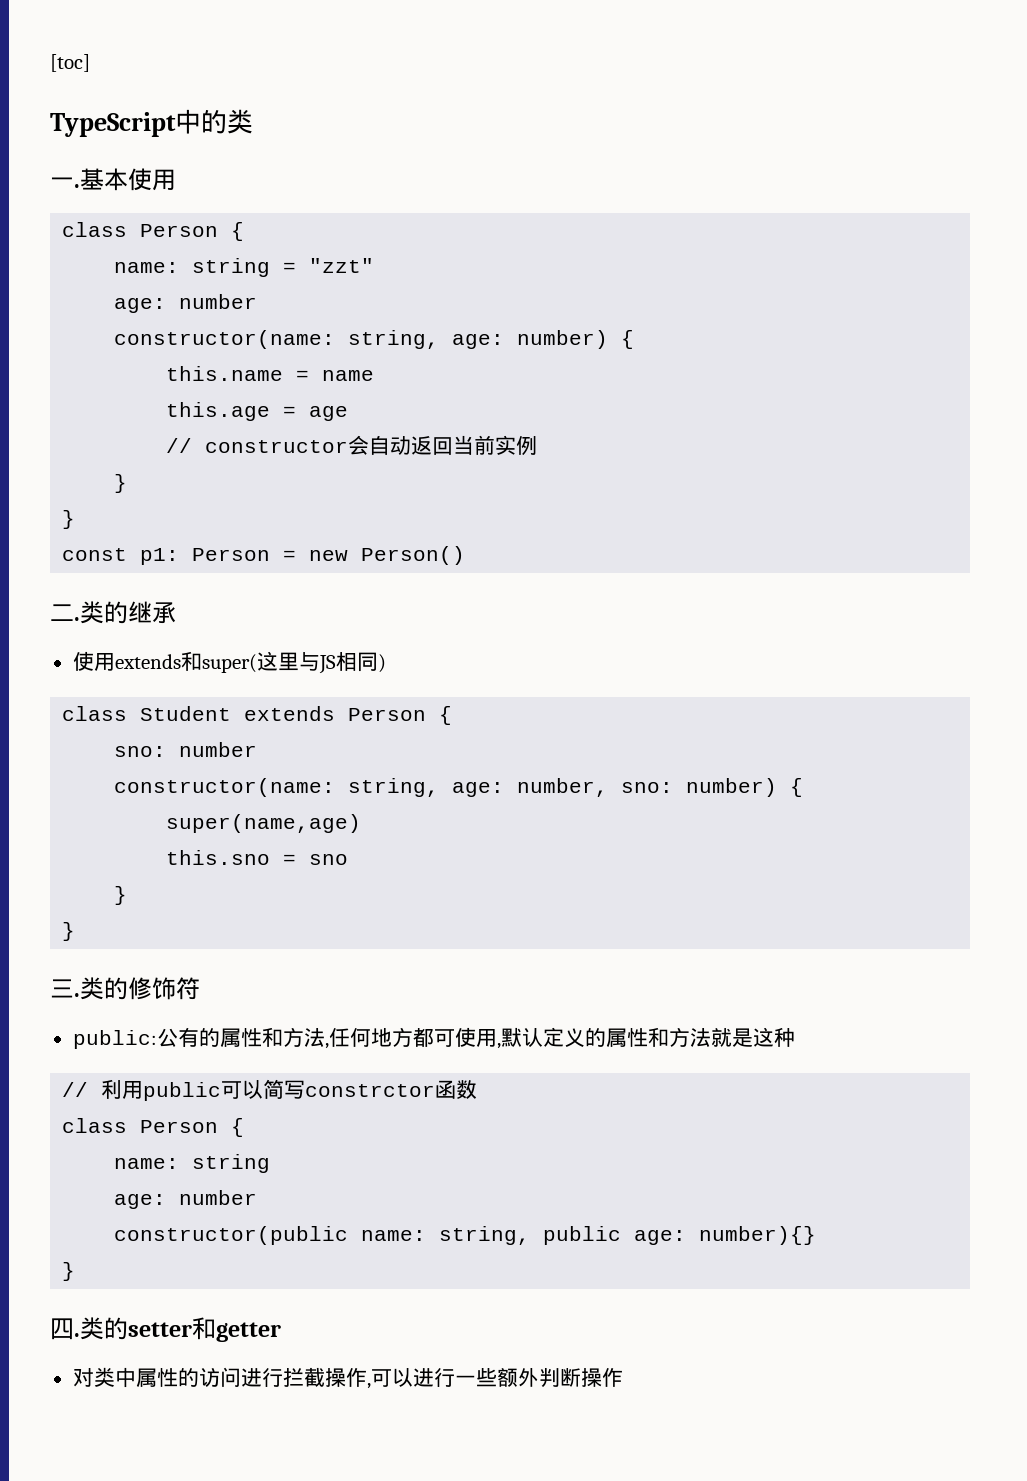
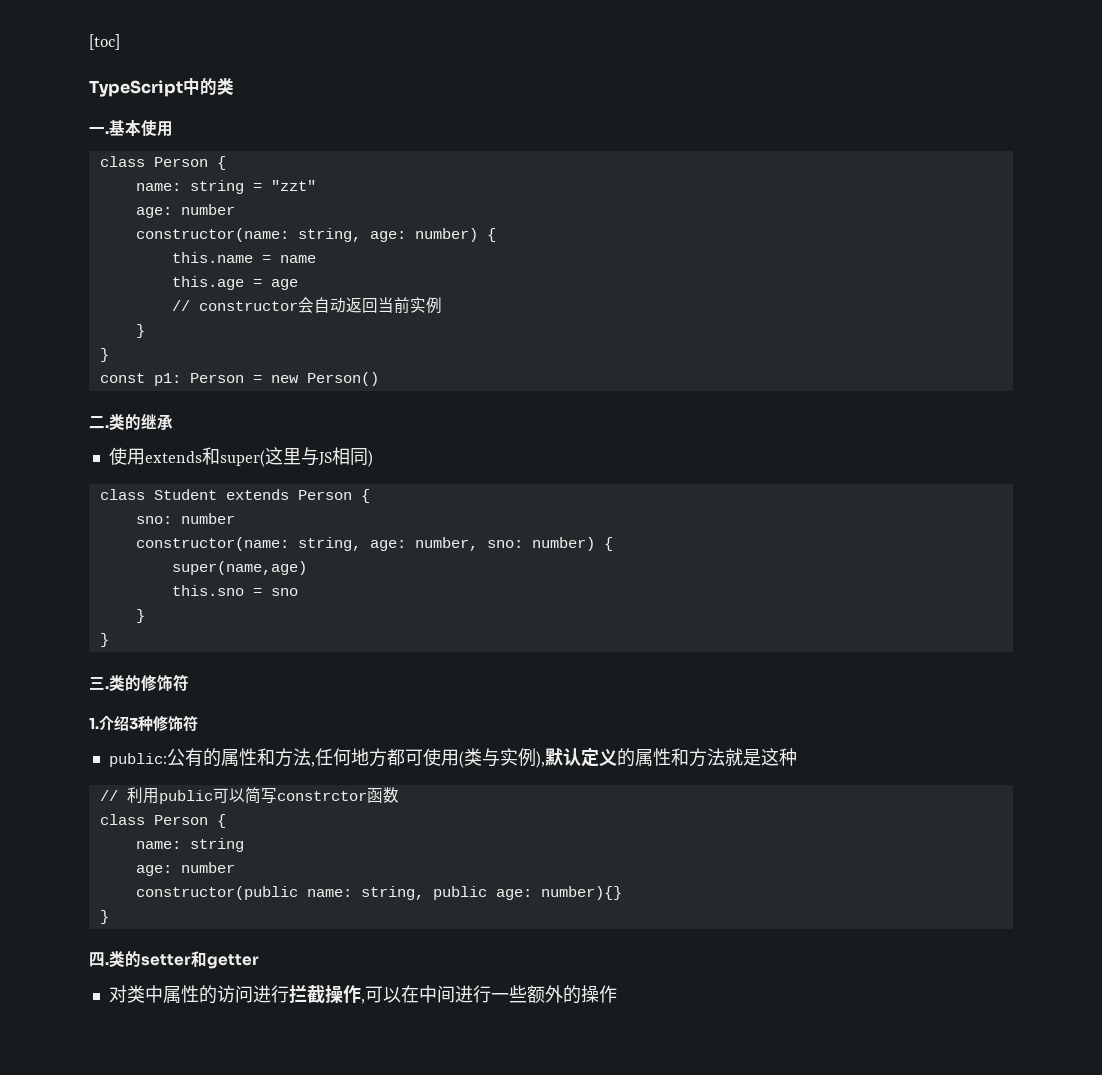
(200, 988) none -> [89,715,198,732] // 1.介绍3种修饰符
[496,1043,501,1049] , -> [458,748,545,768] (类与实例),
(413, 1377) none -> [400,985,455,1003] 在中间
[538,1368,581,1387] 判断 -> [562,985,581,1004] 的

